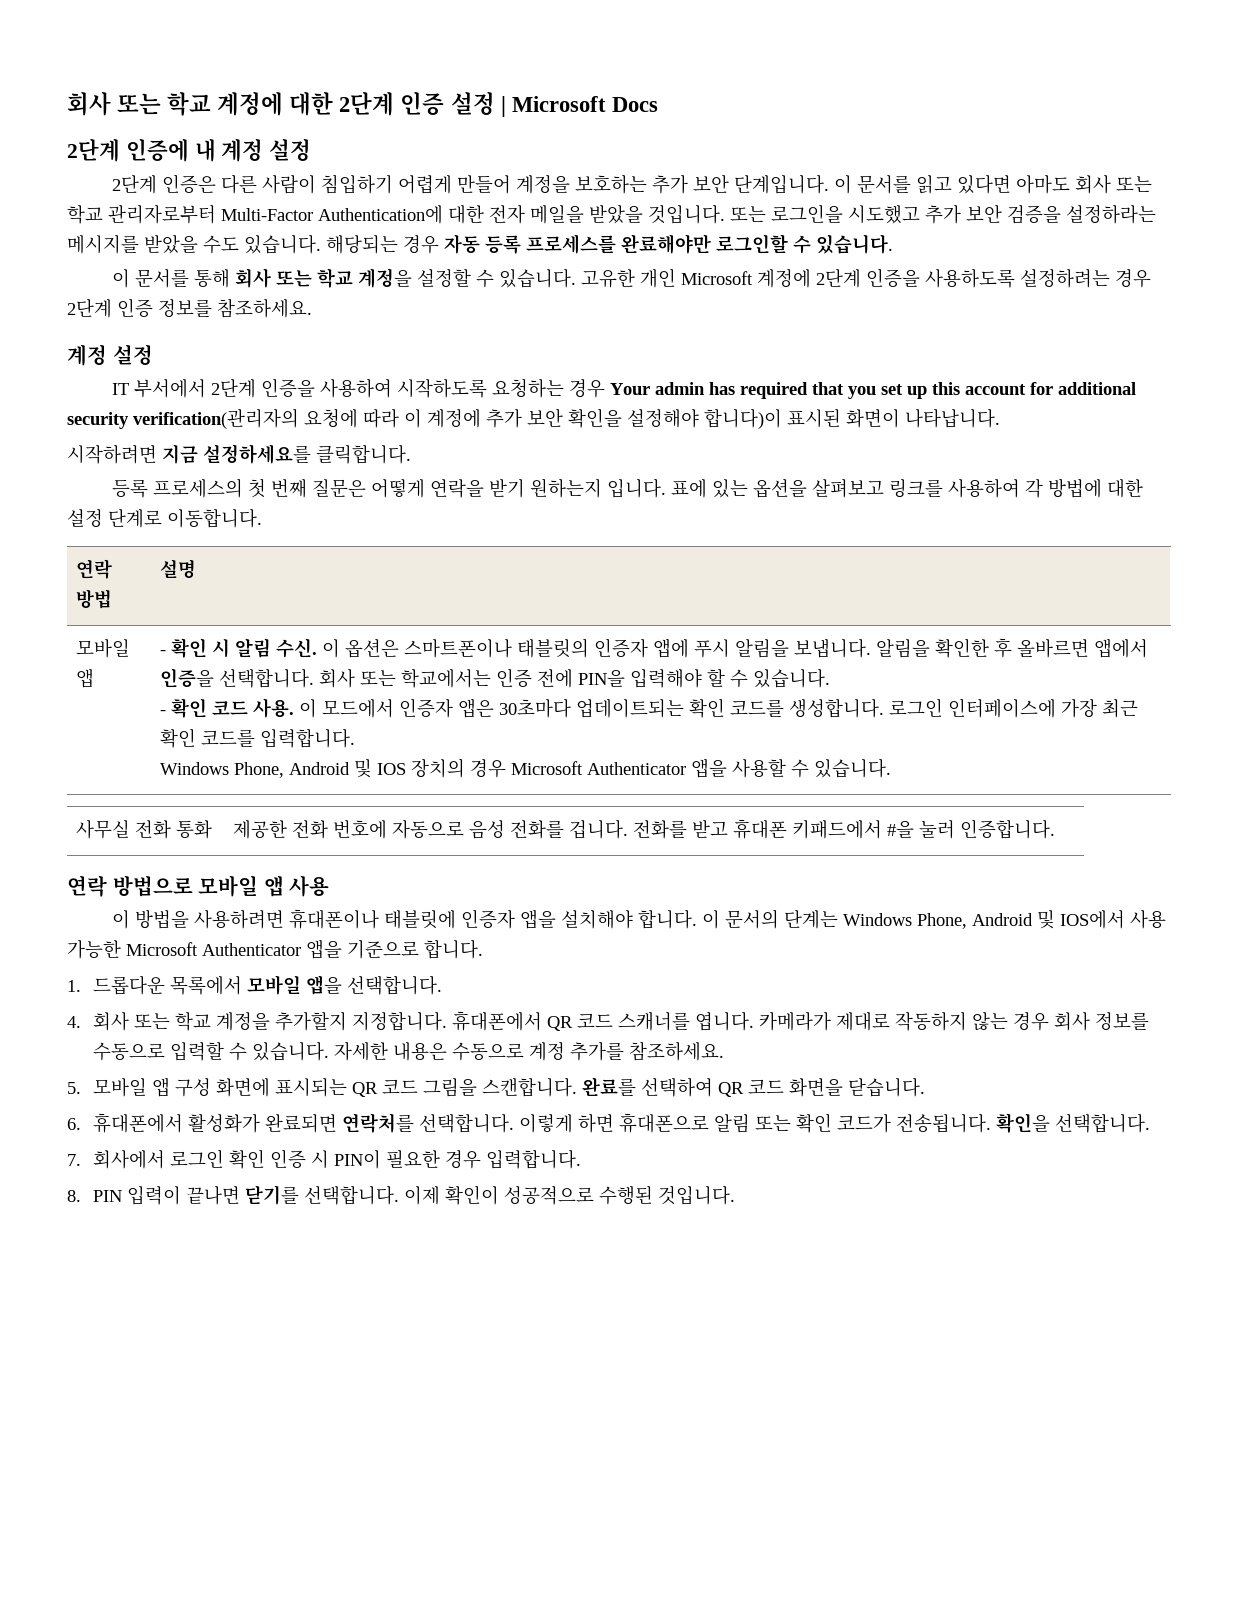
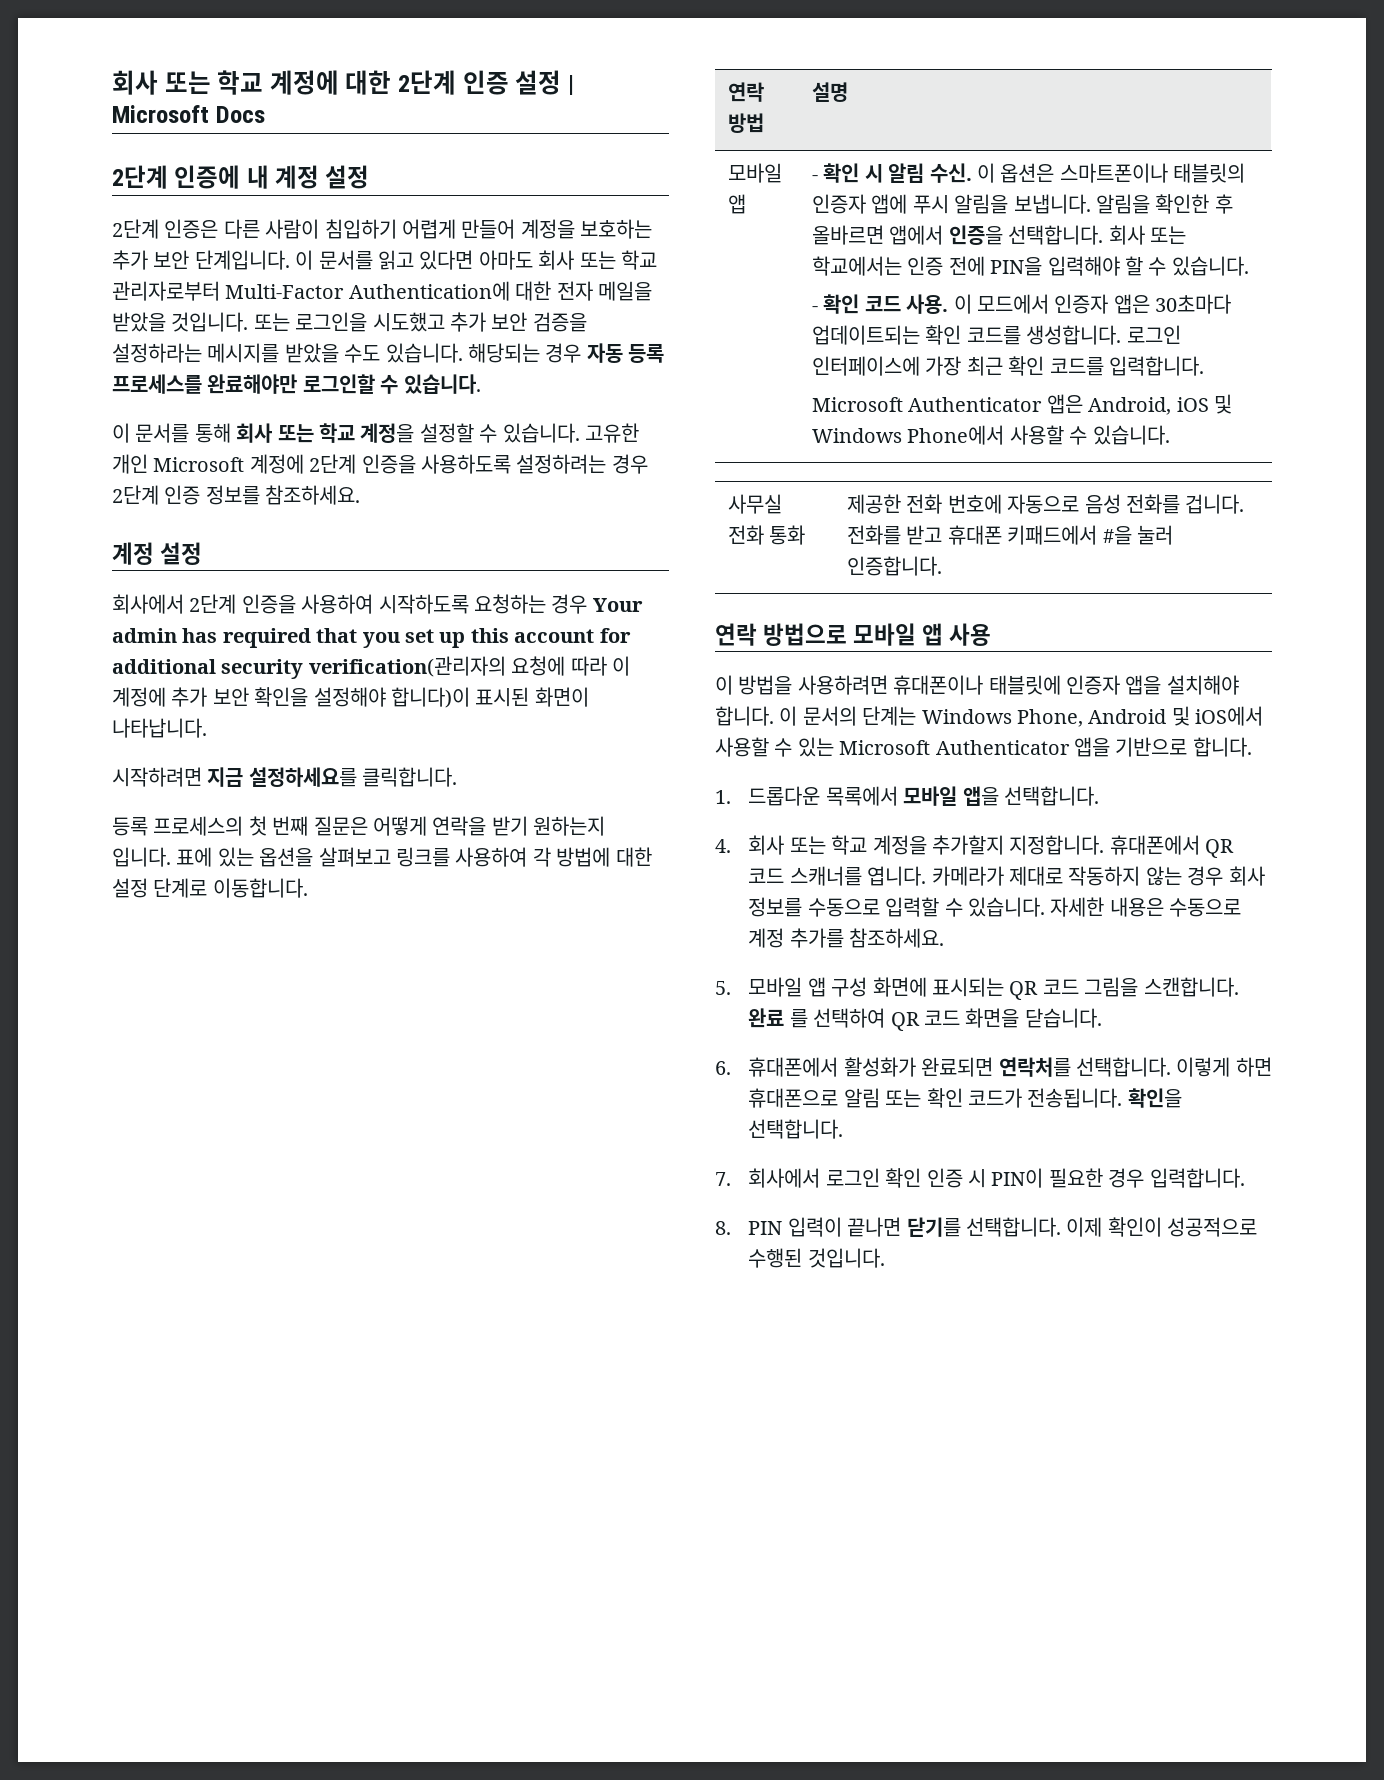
[111,379,206,398] IT 부서에서 -> [112,594,184,614] 회사에서
[159,758,727,778] Windows Phone, Android 및 IOS 장치의 경우 Microsoft Authenticator 앱을 -> [812,394,1233,415] [812,425,1005,445] Microsoft Authenticator 앱은 Android, iOS 및 Windows Phone에서
[1059,910,1166,929] [67,939,419,959] IOS에서 사용 가능한 Microsoft Authenticator 앱을 기준으로 -> [1195,706,1264,726] [715,737,1188,757] iOS에서 사용할 수 있는 Microsoft Authenticator 앱을 기반으로
[581,1077,636,1096] 완료를 -> [748,1008,808,1028] 완료 를

